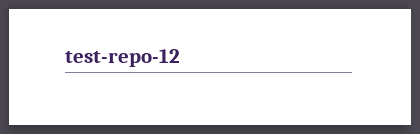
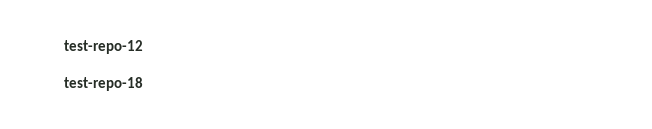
(180, 58) none -> [64,77,143,91] // test-repo-18

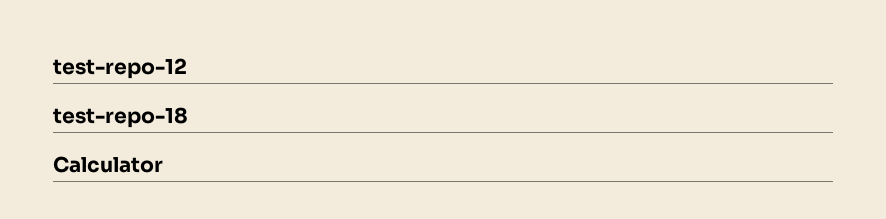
(143, 84) none -> [53,156,163,173] // Calculator

